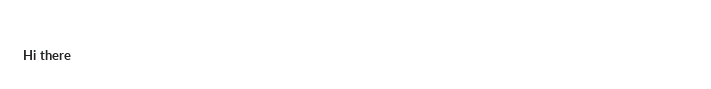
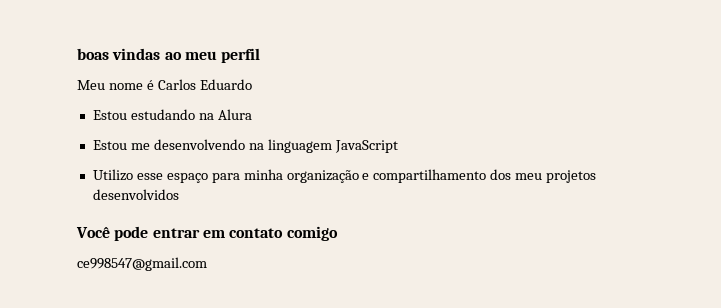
[23,50,71,60] Hi there -> [77,48,261,63] [77,79,252,90] [92,109,252,120] [92,139,398,153] [92,169,597,183] [92,189,179,200] [76,226,338,241] [77,257,207,271] boas vindas ao meu perfil // Meu nome é Carlos Eduardo // Estou estudando na Alura // Estou me desenvolvendo na linguagem JavaScript // Utilizo esse espaço para minha organização e compartilhamento dos meu projetos desenvolvidos // Você pode entrar em contato comigo // ce998547@gmail.com

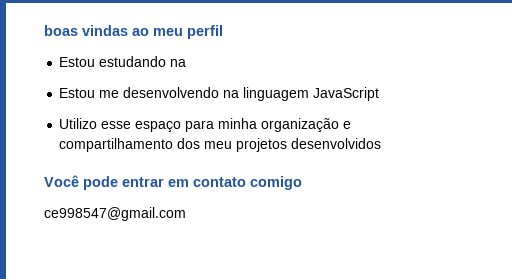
[77,79,252,90] // Meu nome é Carlos Eduardo -> (223, 32) none
[217,109,252,120] Alura -> (187, 63) none

